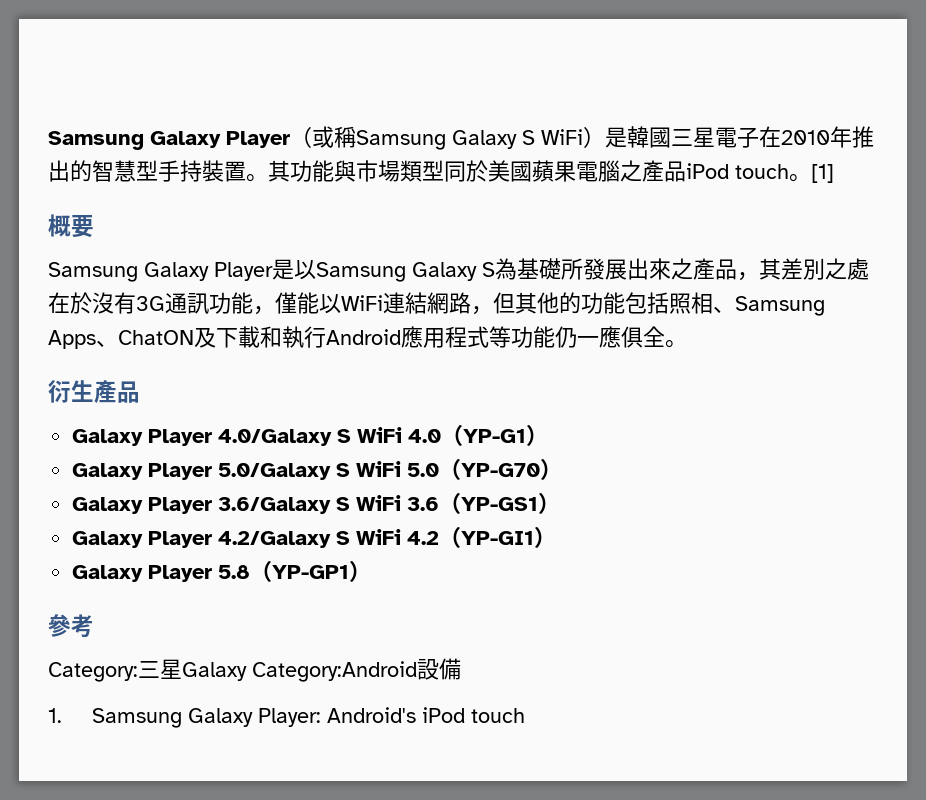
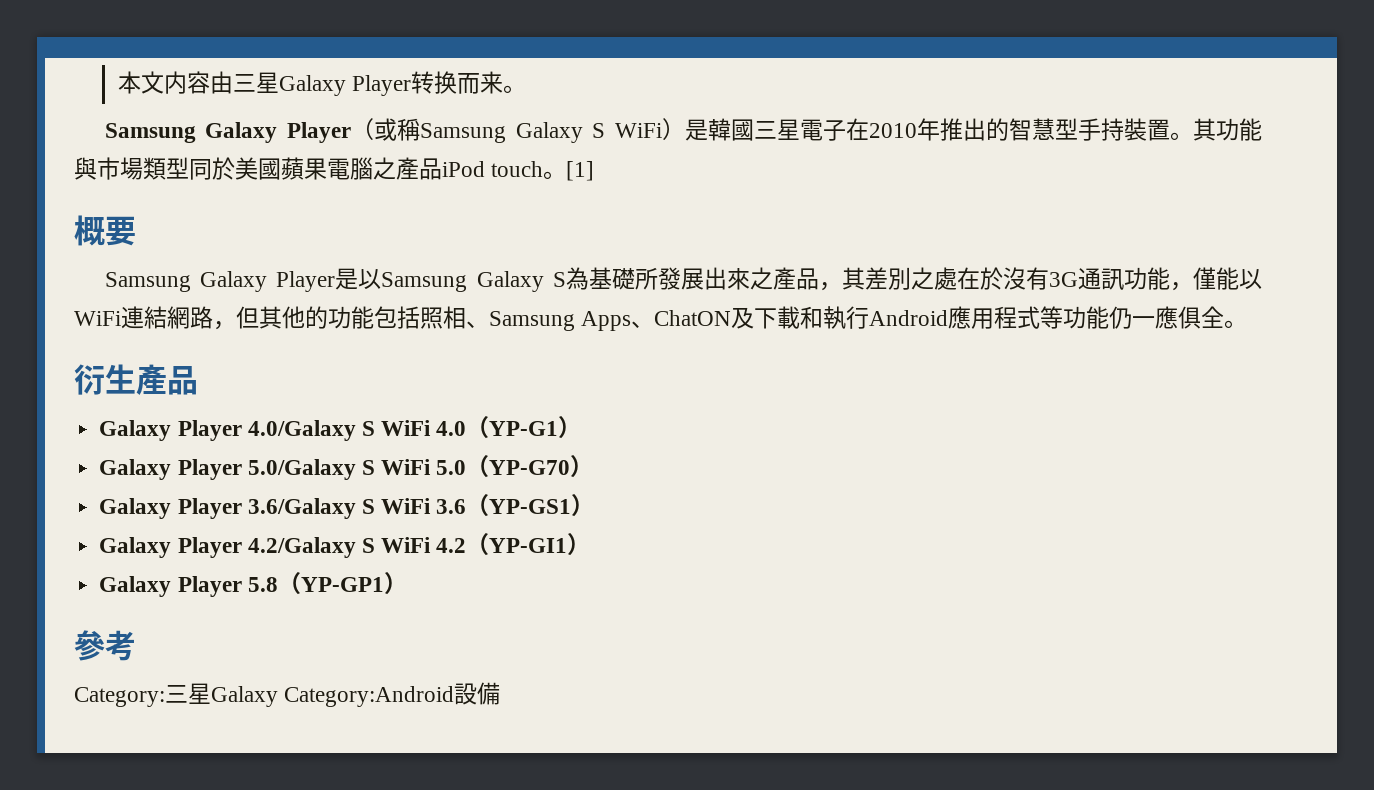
(48, 140) none -> [117,71,527,96] 本文内容由三星Galaxy Player转换而来。 //
[48,707,525,728] // 1. Samsung Galaxy Player: Android's iPod touch -> (501, 693) none

